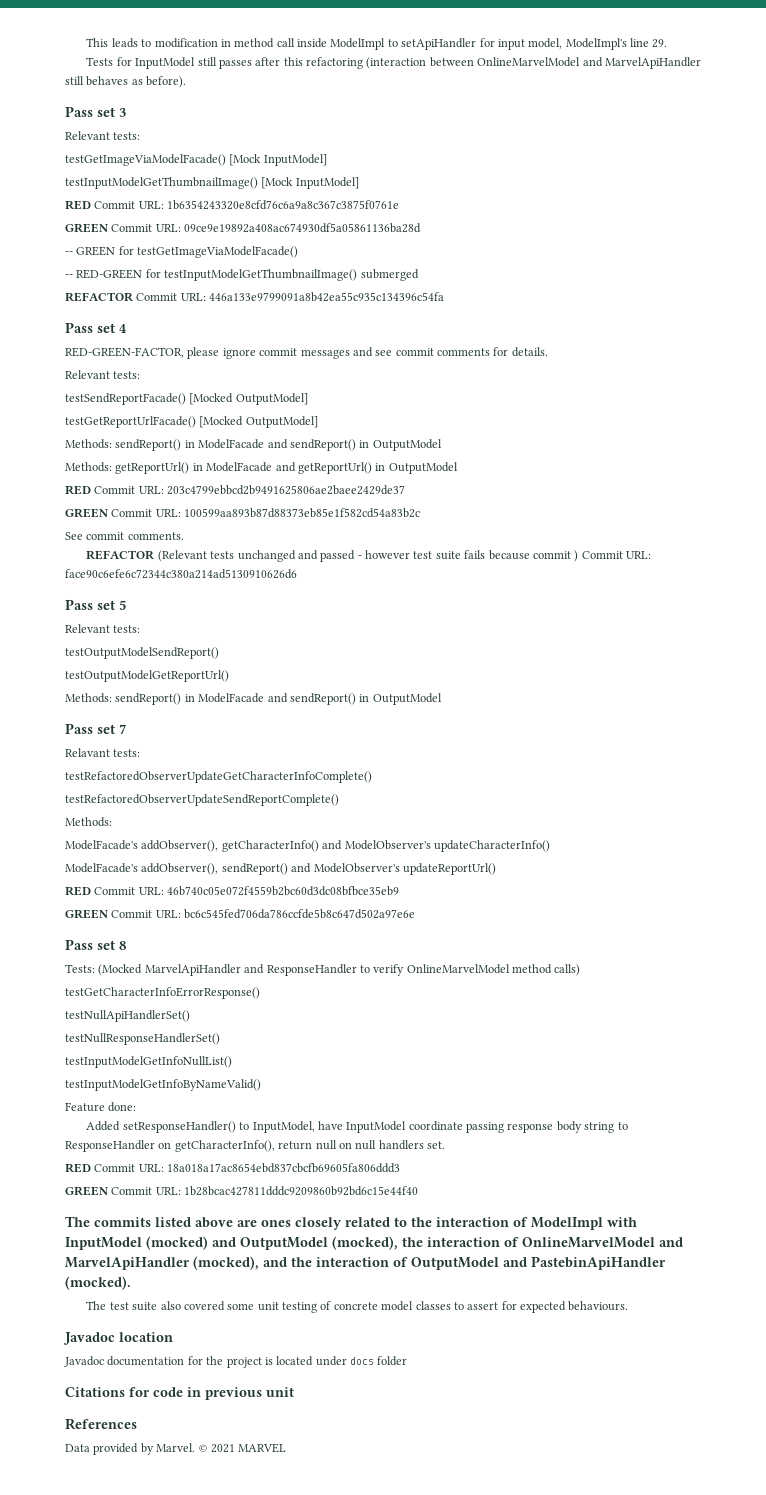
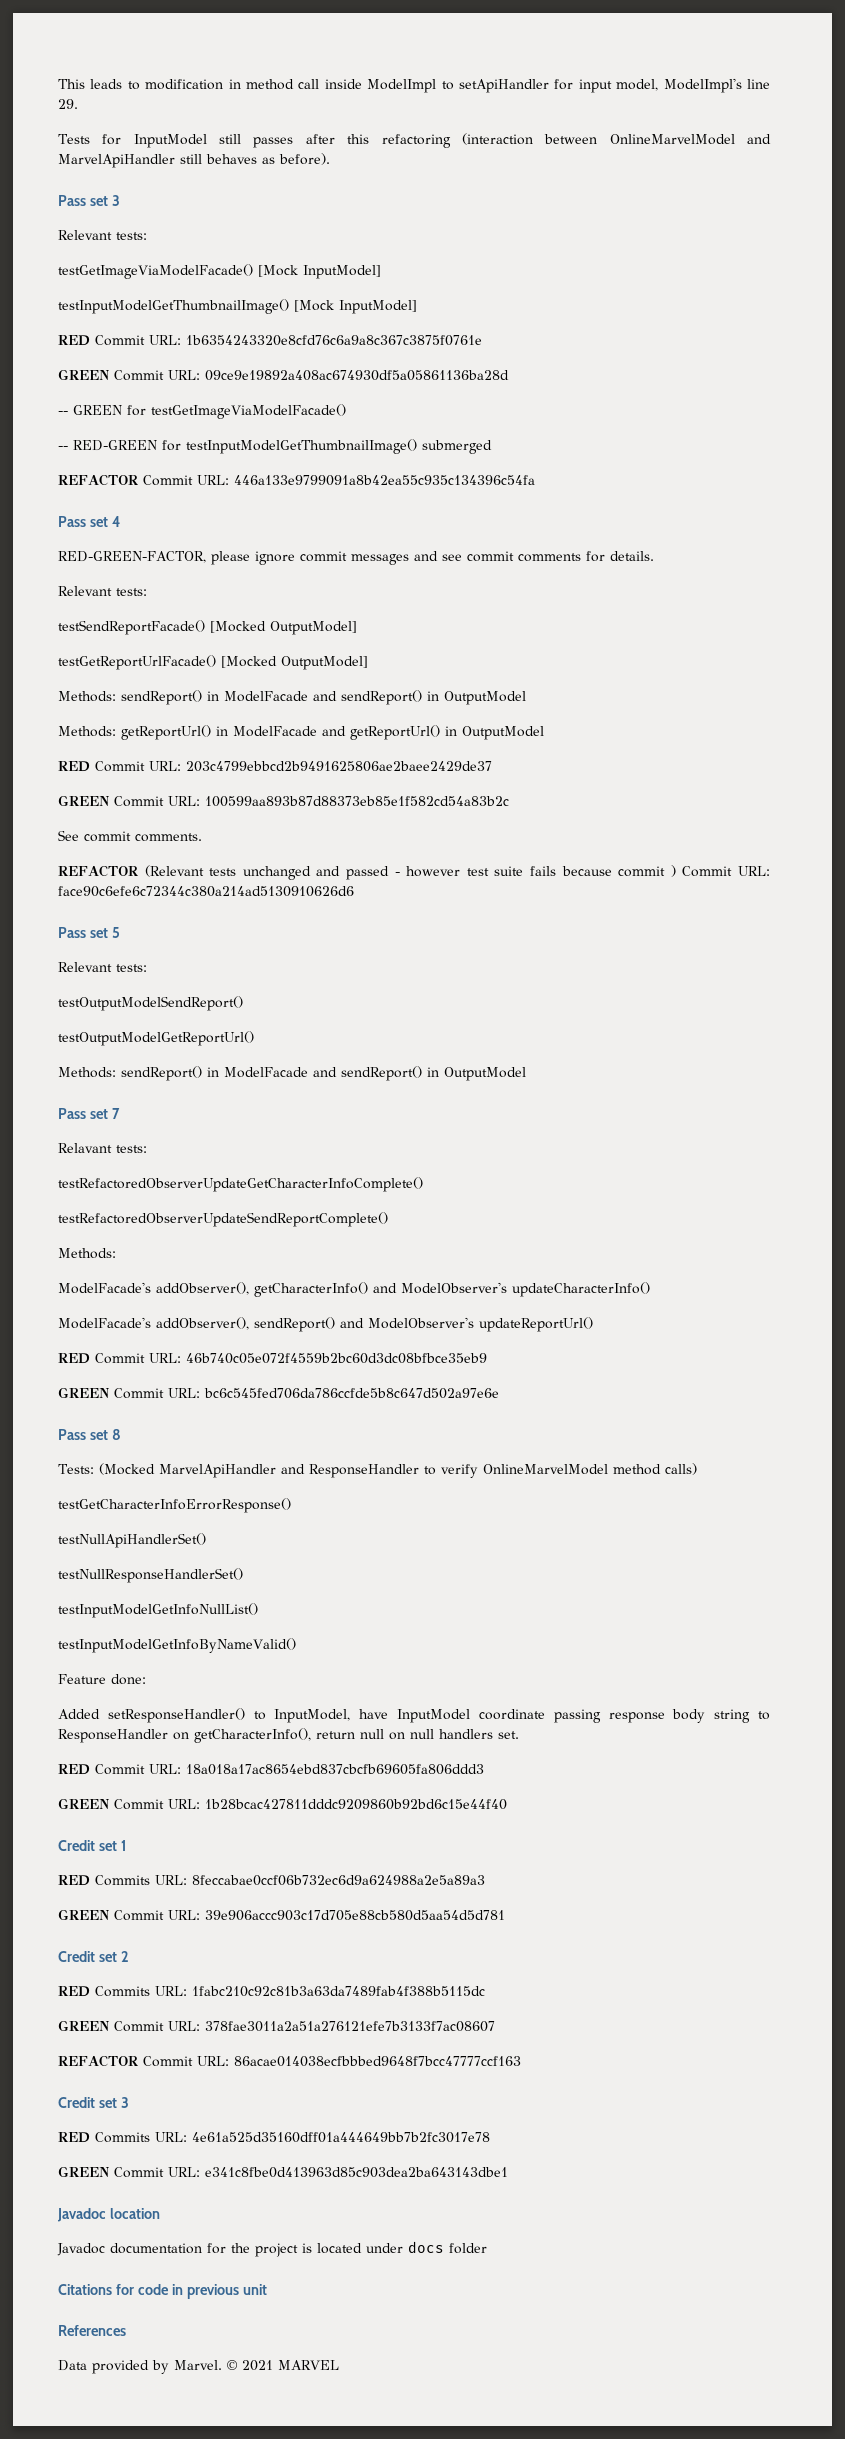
[65,1216,637,1230] [65,1236,683,1250] [65,1256,666,1270] [65,1276,131,1290] [86,1301,629,1313] The commits listed above are ones closely related to the interaction of ModelImpl with InputModel (mocked) and OutputModel (mocked), the interaction of OnlineMarvelModel and MarvelApiHandler (mocked), and the interaction of OutputModel and PastebinApiHandler (mocked). // The test suite also covered some unit testing of concrete model classes to assert for expected behaviours. -> [58,1840,126,1851] [58,1875,485,1886] [58,1909,505,1921] [58,1951,129,1962] [58,1986,485,1997] [58,2020,495,2032] [58,2055,521,2067] [58,2097,129,2108] [58,2132,490,2143] [58,2166,508,2178] Credit set 1 // RED Commits URL: 8feccabae0ccf06b732ec6d9a624988a2e5a89a3 // GREEN Commit URL: 39e906accc903c17d705e88cb580d5aa54d5d781 // Credit set 2 // RED Commits URL: 1fabc210c92c81b3a63da7489fab4f388b5115dc // GREEN Commit URL: 378fae3011a2a51a276121efe7b3133f7ac08607 // REFACTOR Commit URL: 86acae014038ecfbbbed9648f7bcc47777ccf163 // Credit set 3 // RED Commits URL: 4e61a525d35160dff01a444649bb7b2fc3017e78 // GREEN Commit URL: e341c8fbe0d413963d85c903dea2ba643143dbe1

